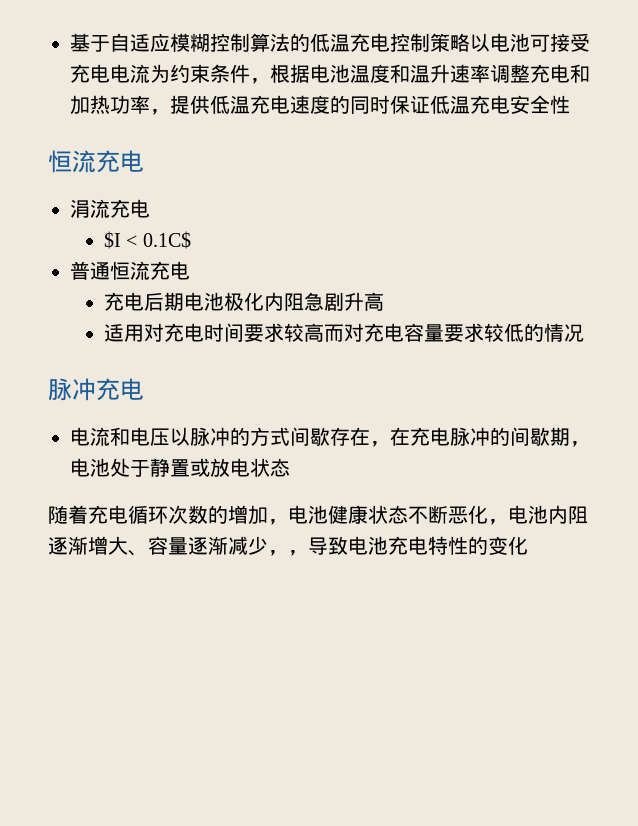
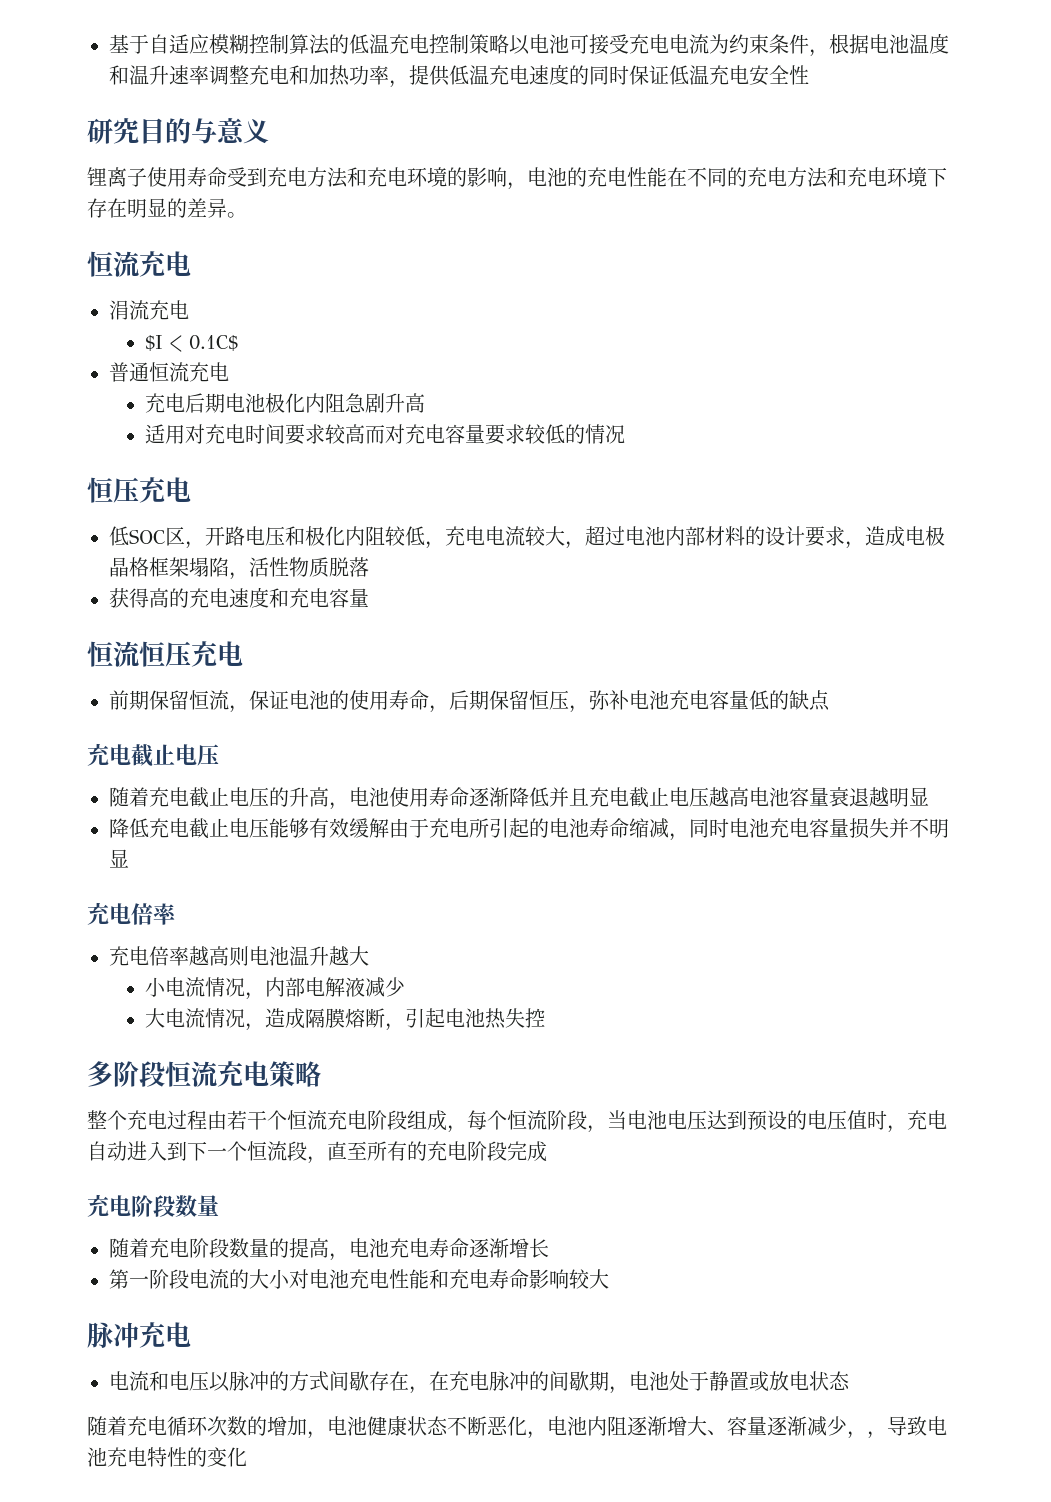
(570, 104) none -> [87,118,269,144] [87,167,947,190] [87,198,247,218] // 研究目的与意义 // 锂离子使用寿命受到充电方法和充电环境的影响，电池的充电性能在不同的充电方法和充电环境下存在明显的差异。
(585, 333) none -> [87,477,191,503] [109,526,945,549] [109,557,369,580] [109,587,369,608] [87,641,243,667] [109,690,830,713] [87,743,219,767] [109,787,929,810] [109,818,949,841] [109,849,129,868] [87,902,176,925] [109,946,369,966] [145,977,406,1000] [145,1008,546,1031] [87,1061,321,1087] [87,1110,947,1133] [87,1141,547,1164] [87,1194,219,1217] [109,1238,549,1261] [109,1269,609,1289] // 恒压充电 // 低SOC区，开路电压和极化内阻较低，充电电流较大，超过电池内部材料的设计要求，造成电极晶格框架塌陷，活性物质脱落 // 获得高的充电速度和充电容量 // 恒流恒压充电 // 前期保留恒流，保证电池的使用寿命，后期保留恒压，弥补电池充电容量低的缺点 // 充电截止电压 // 随着充电截止电压的升高，电池使用寿命逐渐降低并且充电截止电压越高电池容量衰退越明显 // 降低充电截止电压能够有效缓解由于充电所引起的电池寿命缩减，同时电池充电容量损失并不明显 // 充电倍率 // 充电倍率越高则电池温升越大 // 小电流情况，内部电解液减少 // 大电流情况，造成隔膜熔断，引起电池热失控 // 多阶段恒流充电策略 // 整个充电过程由若干个恒流充电阶段组成，每个恒流阶段，当电池电压达到预设的电压值时，充电自动进入到下一个恒流段，直至所有的充电阶段完成 // 充电阶段数量 // 随着充电阶段数量的提高，电池充电寿命逐渐增长 // 第一阶段电流的大小对电池充电性能和充电寿命影响较大

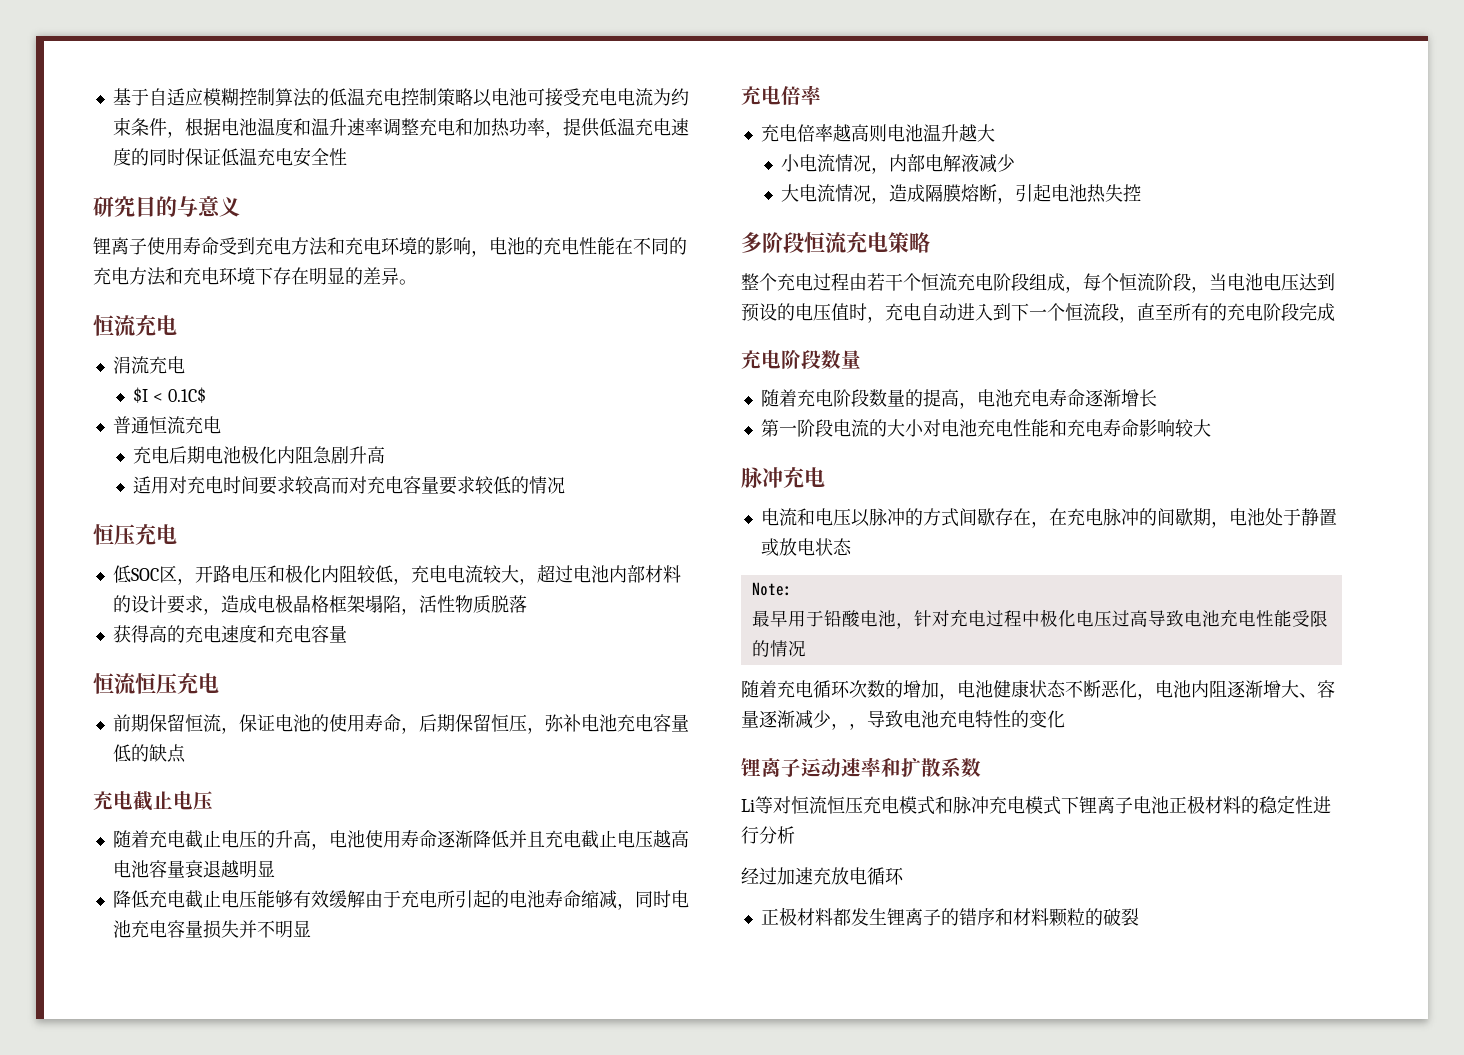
(850, 1380) none -> [751,582,792,596] [751,609,1328,629] [751,640,806,657] // Note: // 最早用于铅酸电池，针对充电过程中极化电压过高导致电池充电性能受限的情况
(247, 1457) none -> [741,757,981,778] [741,795,1331,815] [741,826,795,844] [741,867,904,885] [760,907,1139,927] // 锂离子运动速率和扩散系数 // Li等对恒流恒压充电模式和脉冲充电模式下锂离子电池正极材料的稳定性进行分析 // 经过加速充放电循环 // 正极材料都发生锂离子的错序和材料颗粒的破裂

